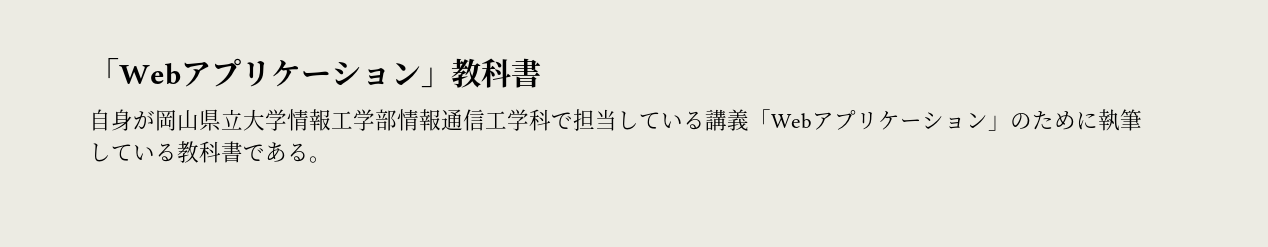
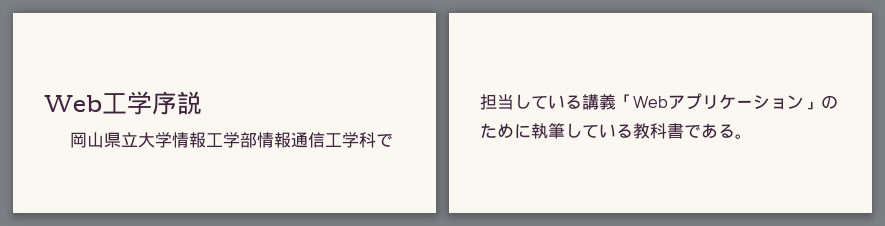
[89,58,541,88] [89,109,155,131] 「Webアプリケーション」教科書 // 自身が -> [44,91,202,115] Web工学序説 //

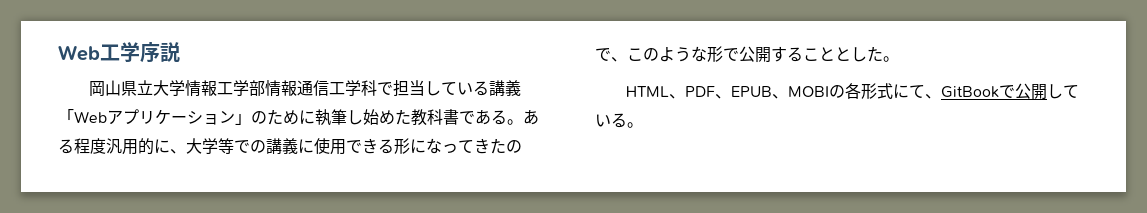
[582,124,633,138] ている -> [363,109,411,125] 始めた
(752, 136) none -> [523,109,539,125] [58,138,522,155] [595,46,899,63] [625,83,1079,100] [595,113,643,128] ある程度汎用的に、大学等での講義に使用できる形になってきたので、このような形で公開することとした。 // HTML、PDF、EPUB、MOBIの各形式にて、GitBookで公開している。

